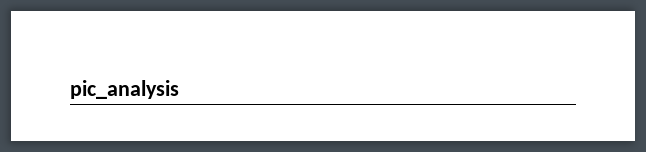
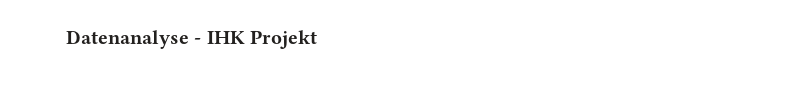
[70,80,179,99] pic_analysis -> [66,30,318,49] Datenanalyse - IHK Projekt

